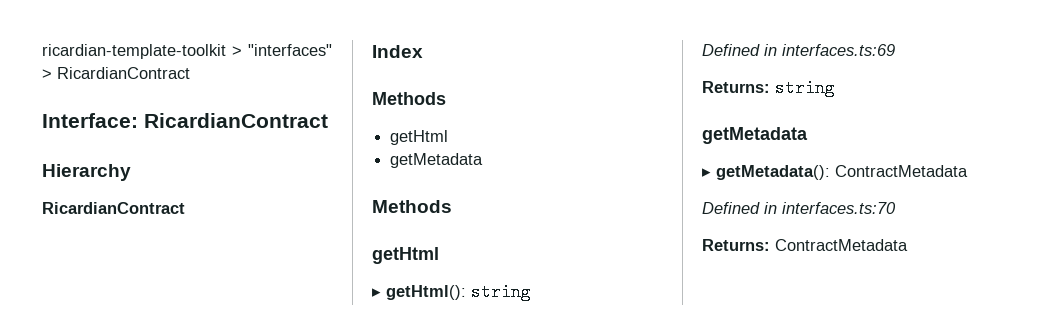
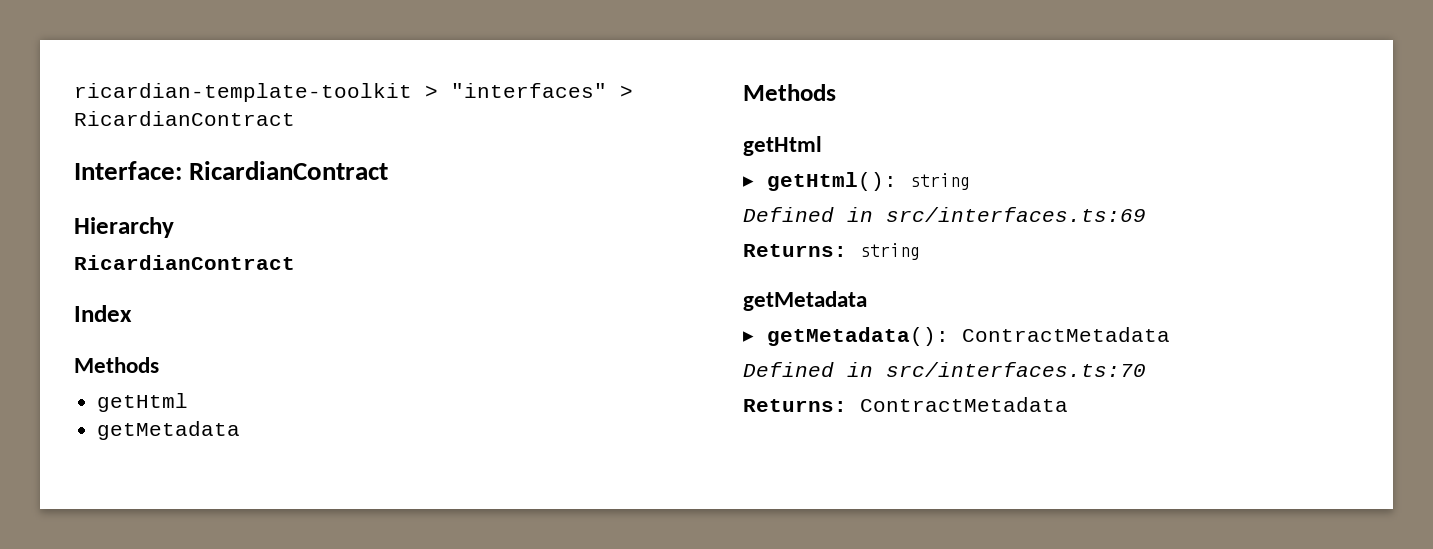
[782,44,895,56] interfaces.ts:69 -> [886,207,1146,222] src/interfaces.ts:69
[782,202,896,214] interfaces.ts:70 -> [886,362,1146,377] src/interfaces.ts:70

